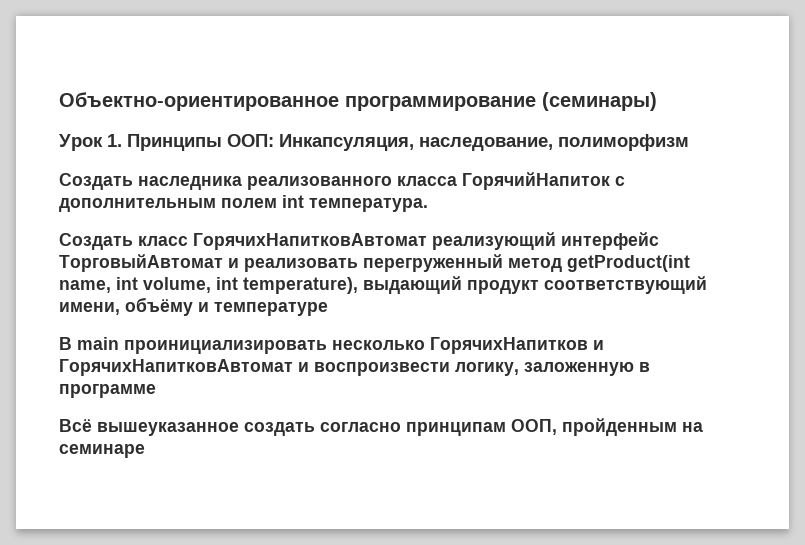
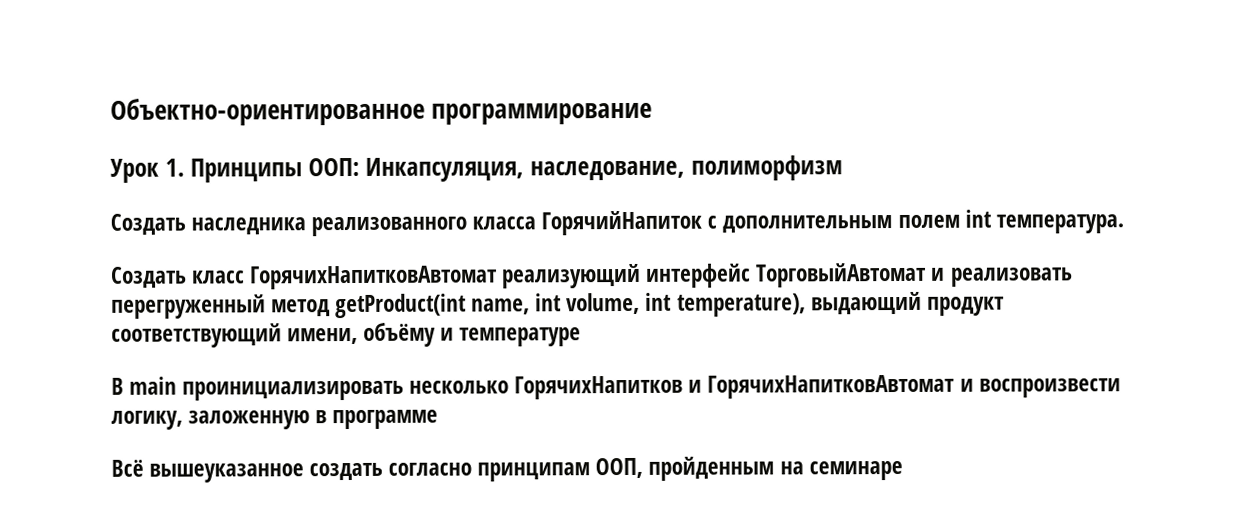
[542,92,657,111] (семинары) -> (653, 113) none

